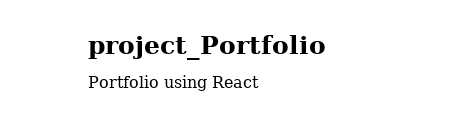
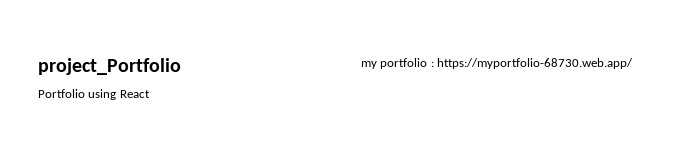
(259, 82) none -> [361,58,634,69] // my portfolio : https://myportfolio-68730.web.app/

